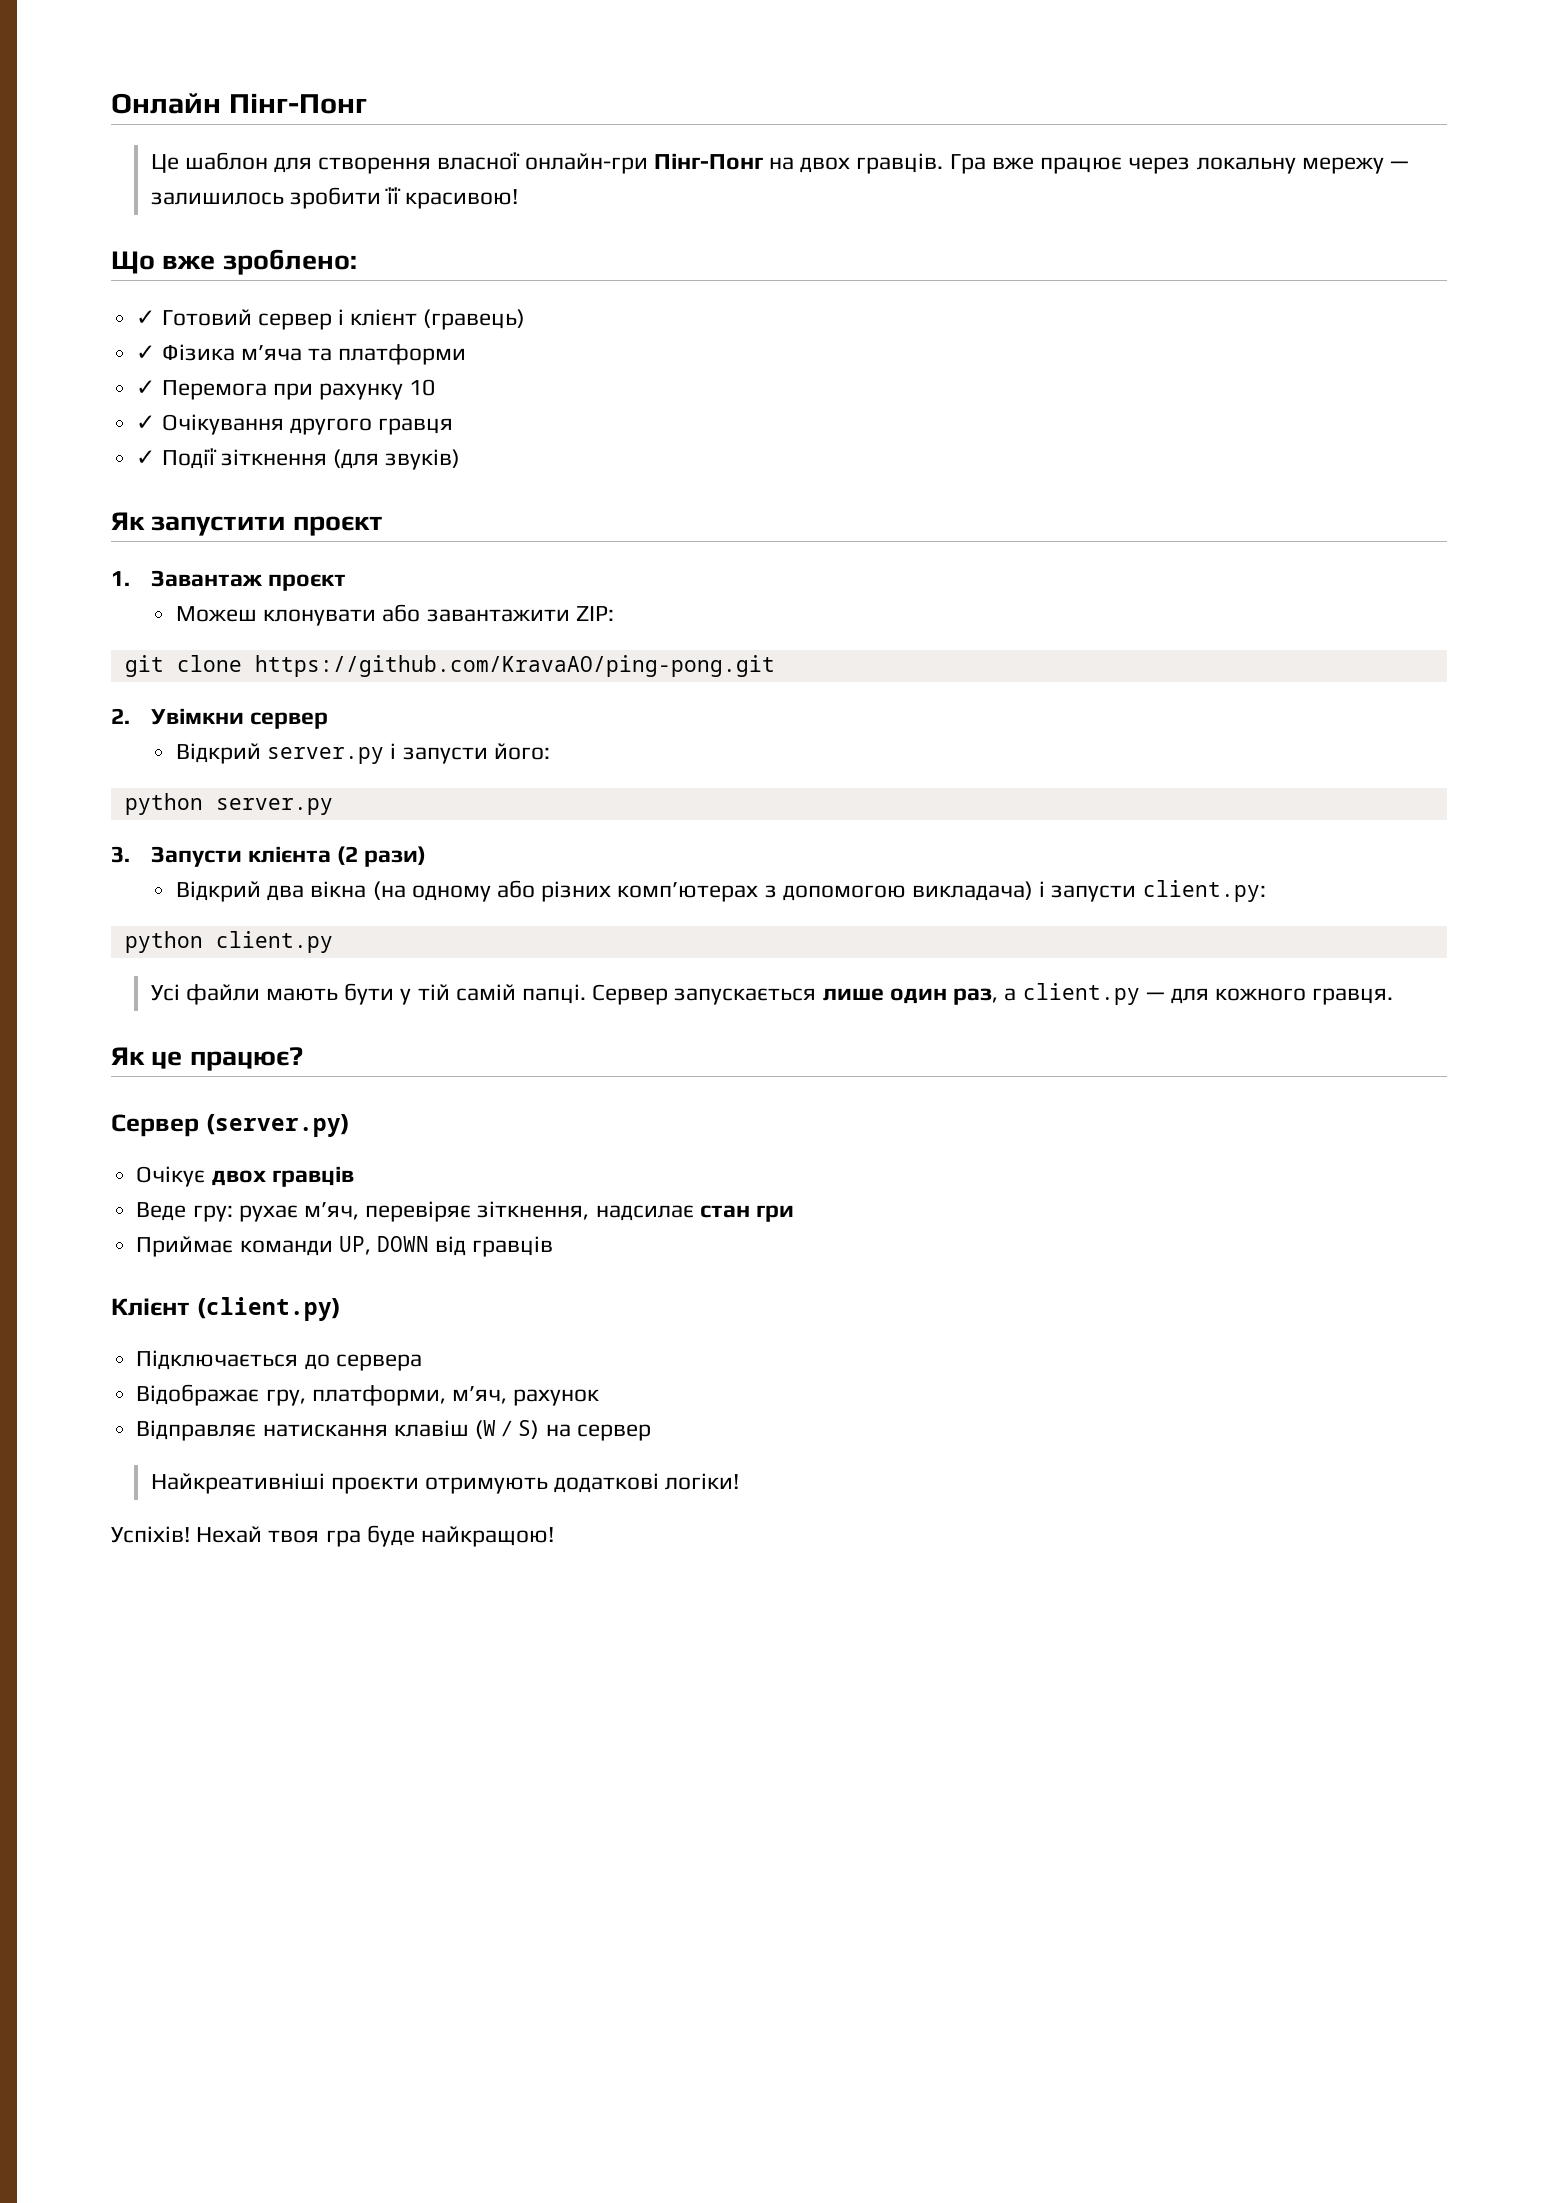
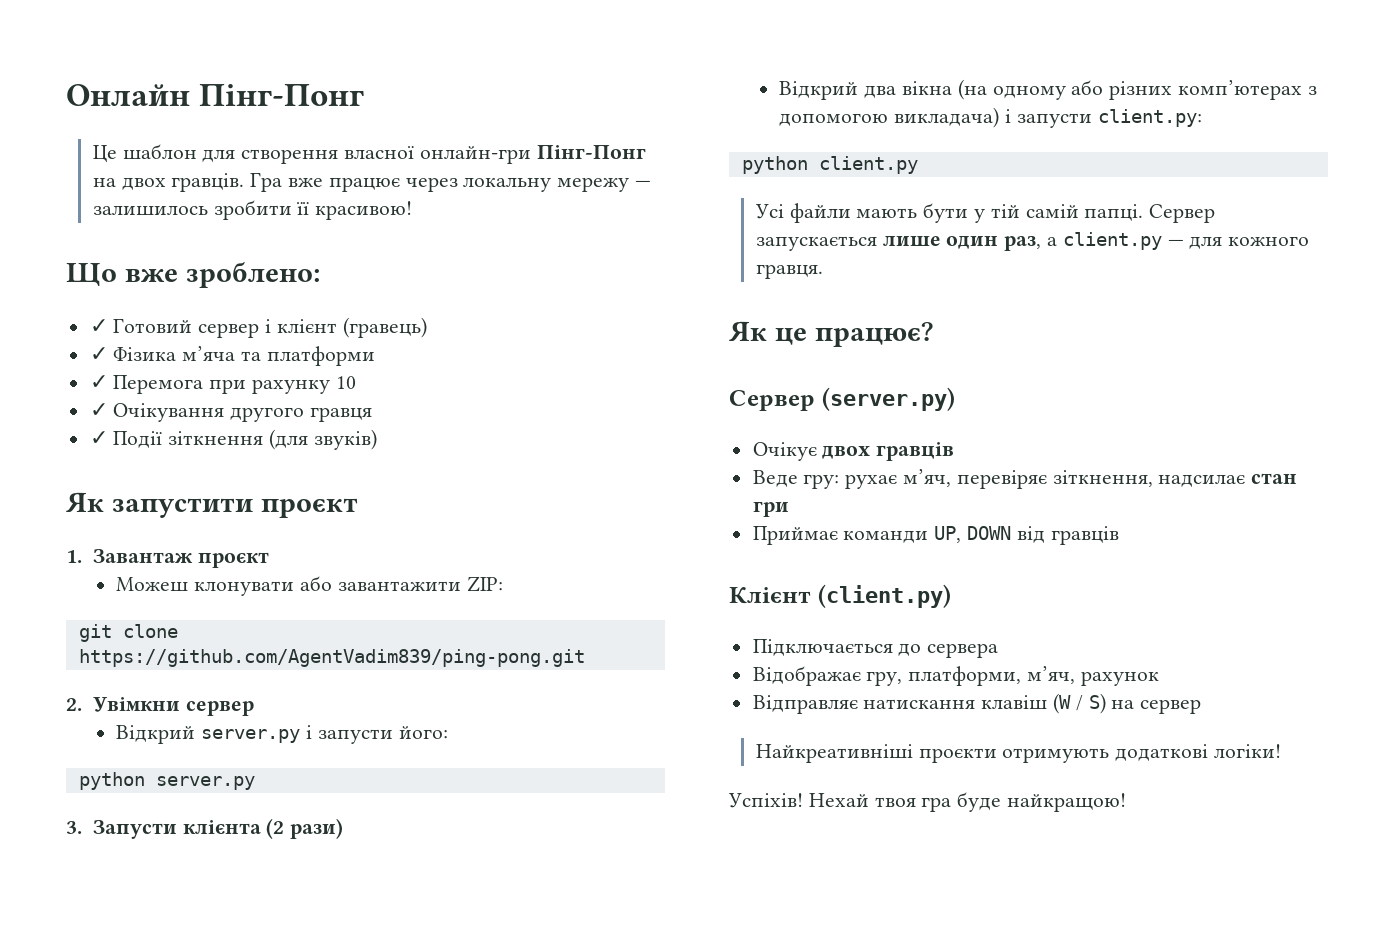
[254,655,775,677] https://github.com/KravaAO/ping-pong.git -> [78,649,585,667] https://github.com/AgentVadim839/ping-pong.git

